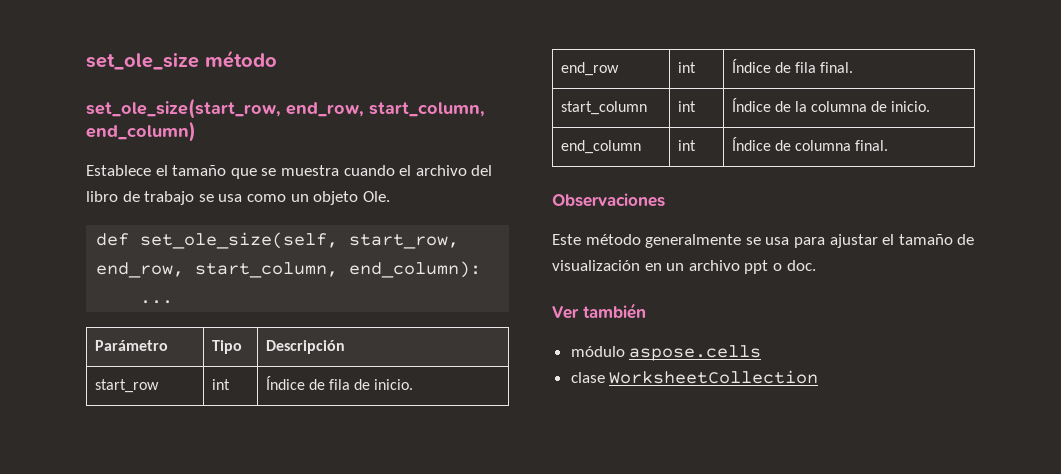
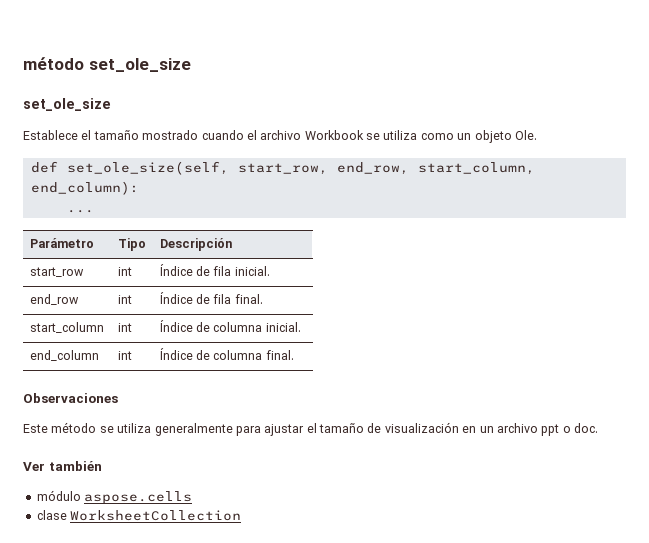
[86,50,277,70] [86,98,485,119] [86,121,196,142] [86,165,493,179] [86,191,243,205] set_ole_size método // set_ole_size(start_row, end_row, start_column, end_column) // Establece el tamaño que se muestra cuando el archivo del libro de trabajo se usa -> [23,57,191,72] [23,98,111,111] [23,130,418,140] método set_ole_size // set_ole_size // Establece el tamaño mostrado cuando el archivo Workbook se utiliza
[354,379,414,390] de inicio. -> [234,266,270,276] inicial.
[794,101,931,112] la columna de inicio. -> [213,322,301,332] columna inicial.
[645,234,790,248] generalmente se usa -> [99,423,233,436] se utiliza generalmente

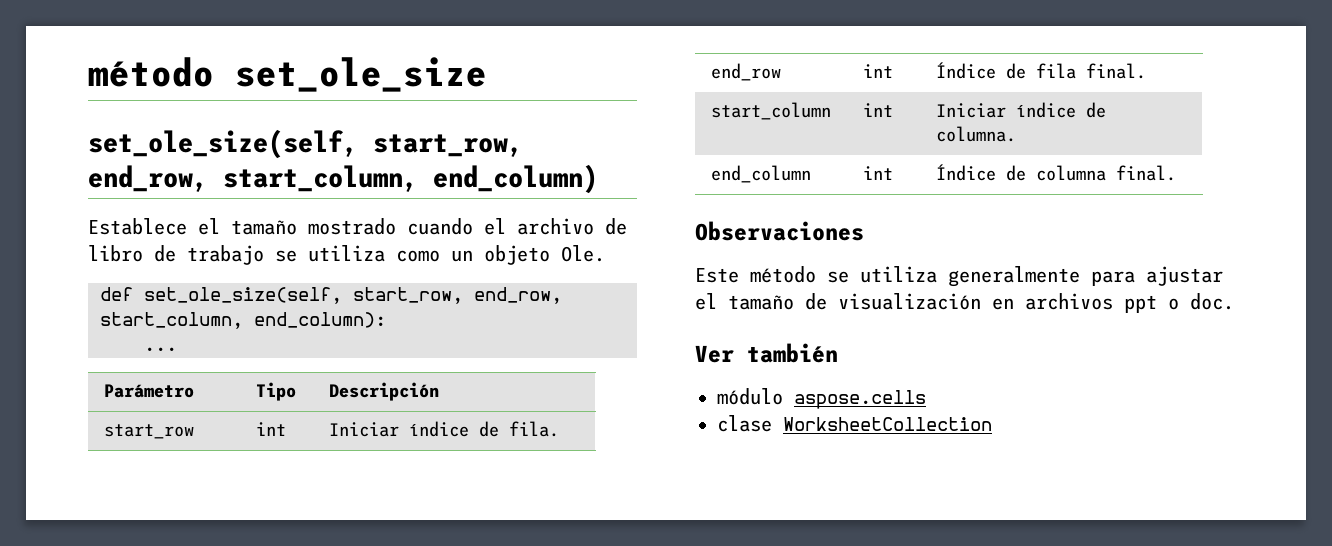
[23,98,111,111] set_ole_size -> [88,129,523,159] [88,164,598,194] set_ole_size(self, start_row, end_row, start_column, end_column)
[304,130,364,140] Workbook -> [605,218,627,235] [88,245,264,265] de libro de trabajo
[159,264,270,276] Índice de fila inicial. -> [328,421,559,437] Iniciar índice de fila.
[159,320,301,332] Índice de columna inicial. -> [935,102,1106,118] [935,126,1016,142] Iniciar índice de columna.
[479,423,538,433] un archivo -> [1025,293,1113,310] archivos

